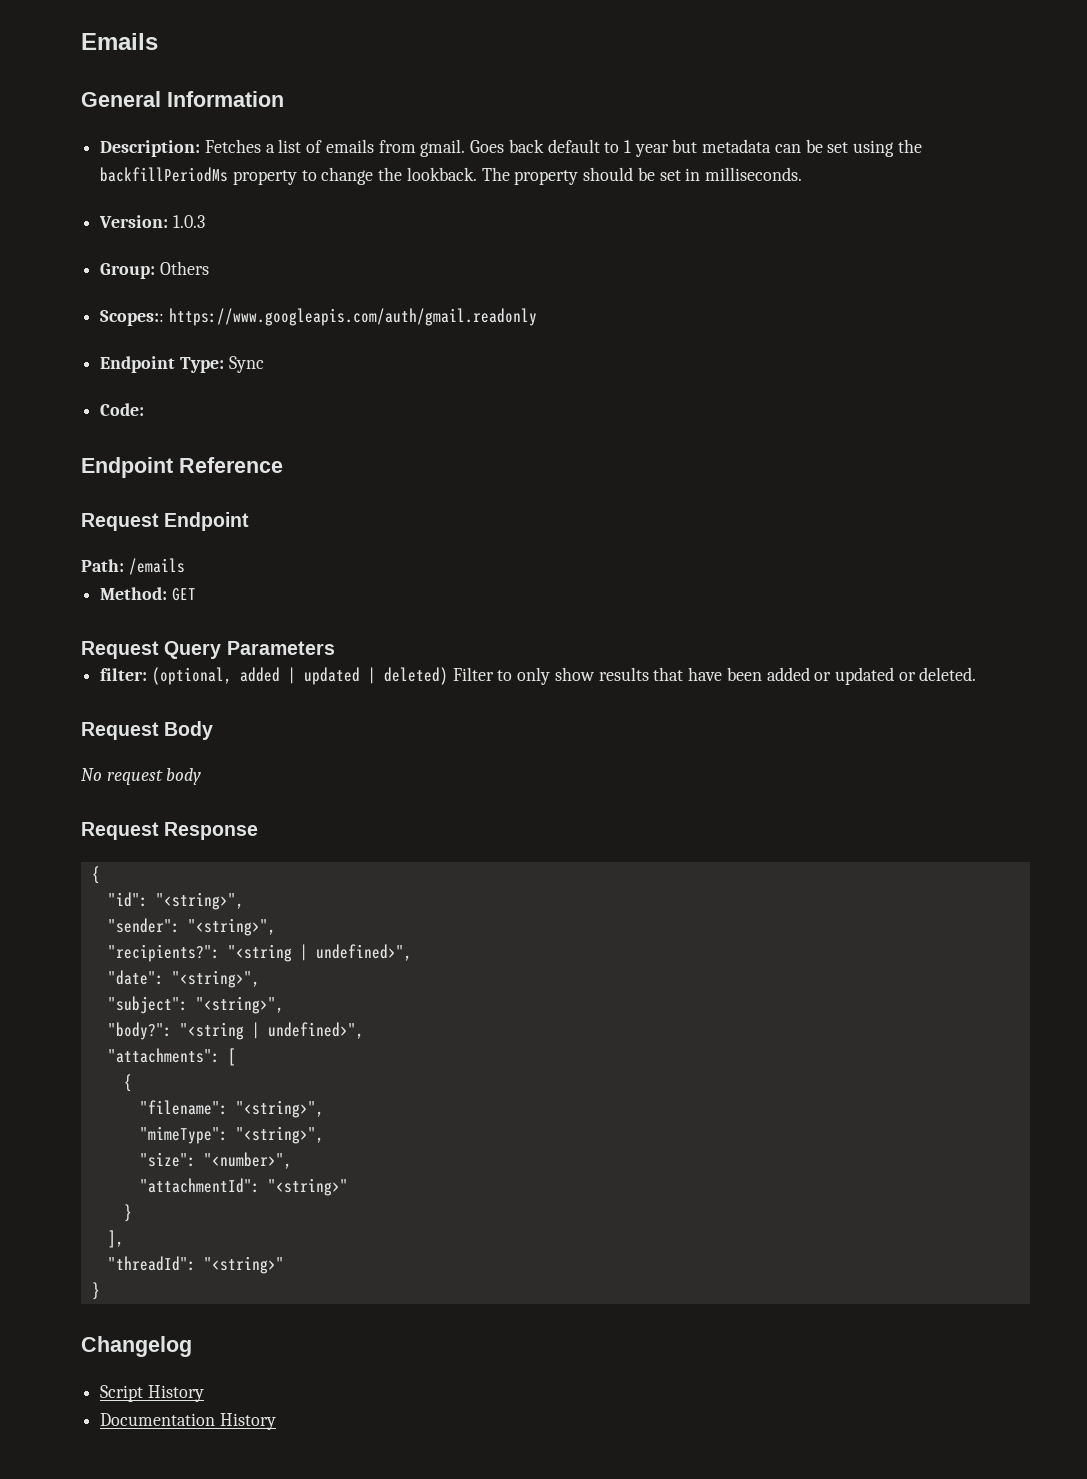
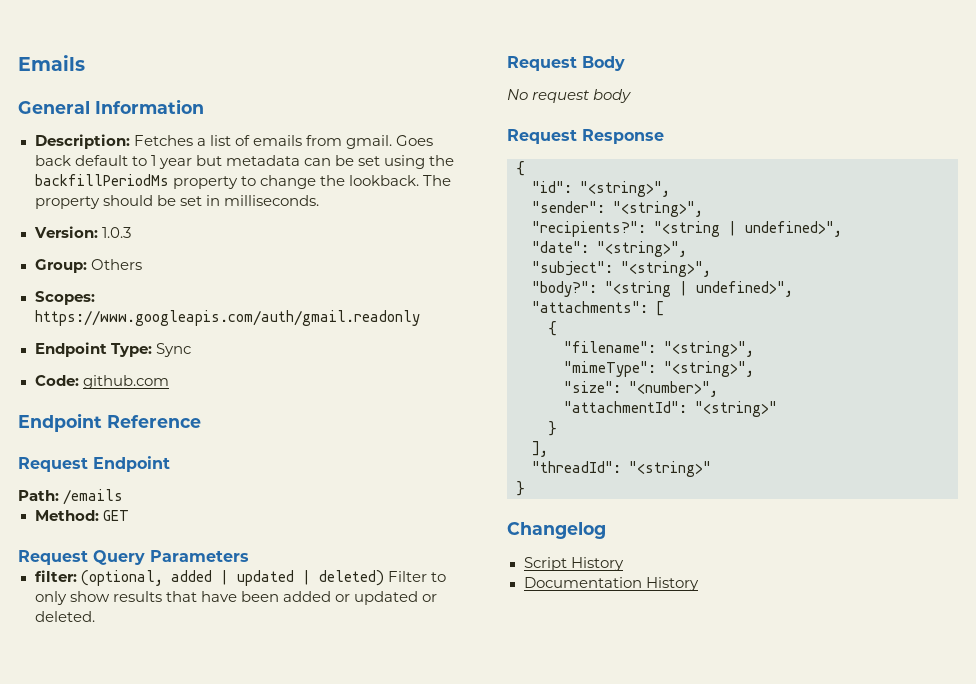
[100,310,165,326] Scopes:: -> [34,291,95,305] Scopes:
(145, 409) none -> [82,375,169,389] github.com

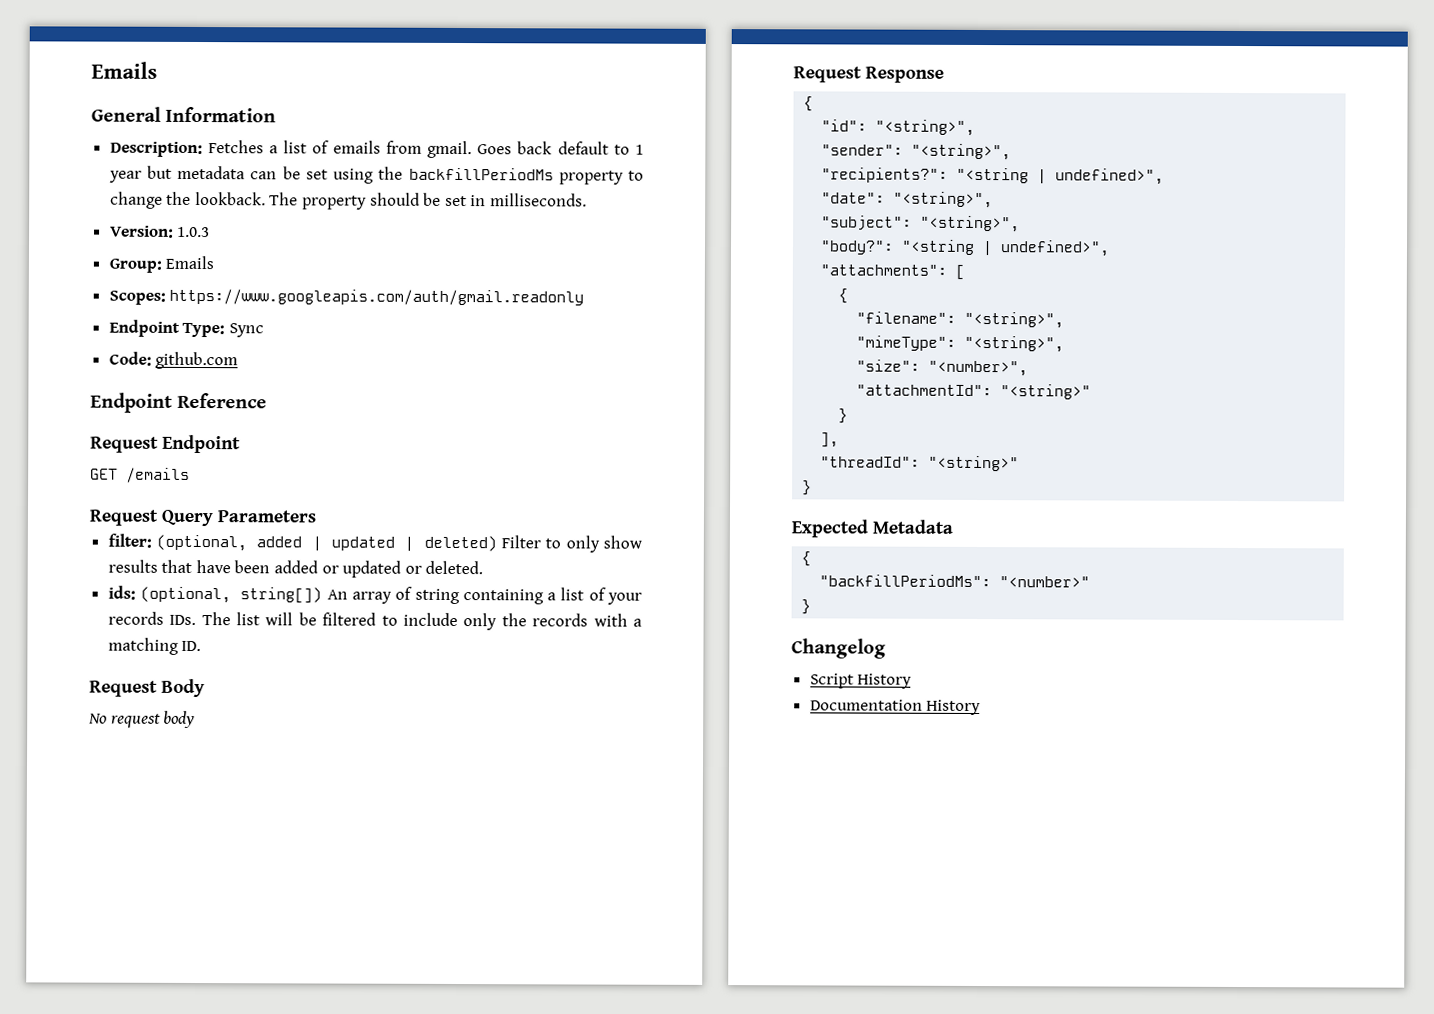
[90,259,142,270] Others -> [165,255,215,270] Emails
[18,490,59,501] Path: -> [90,468,118,480] GET
[34,510,129,521] // Method: GET -> (190, 475) none
(95, 616) none -> [107,585,642,605] [107,611,642,631] [107,637,202,655] // ids: (optional, string[]) An array of string containing a list of your records IDs. The list will be filtered to include only the records with a matching ID.
(525, 488) none -> [791,519,953,538] [801,551,812,567] [819,574,1091,588] [801,599,812,615] // Expected Metadata // { // "backfillPeriodMs": "<number>" // }

